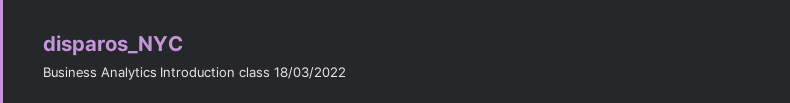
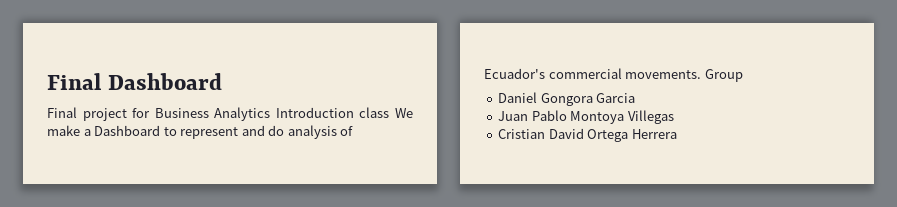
[43,35,183,56] [43,67,346,80] disparos_NYC // Business Analytics Introduction class 18/03/2022 -> [47,73,223,90] [47,107,413,121] [47,125,354,139] [484,68,743,82] [498,92,636,106] [498,110,674,124] [498,128,677,142] Final Dashboard // Final project for Business Analytics Introduction class We make a Dashboard to represent and do analysis of Ecuador's commercial movements. Group // Daniel Gongora Garcia // Juan Pablo Montoya Villegas // Cristian David Ortega Herrera

